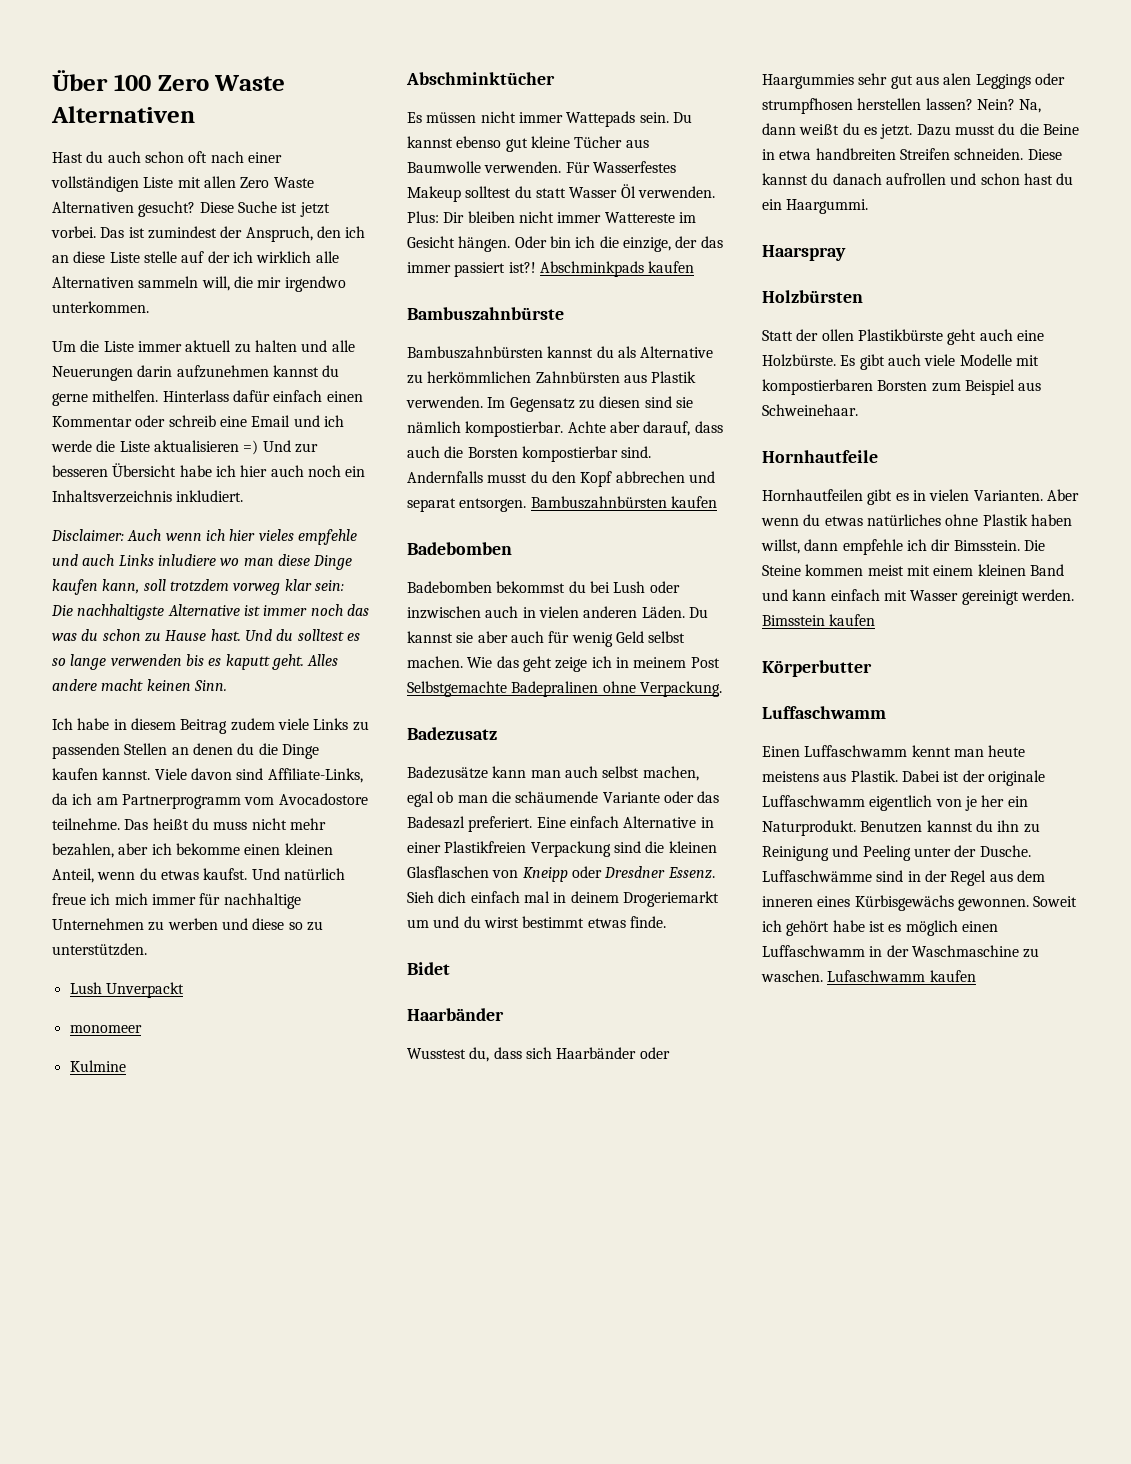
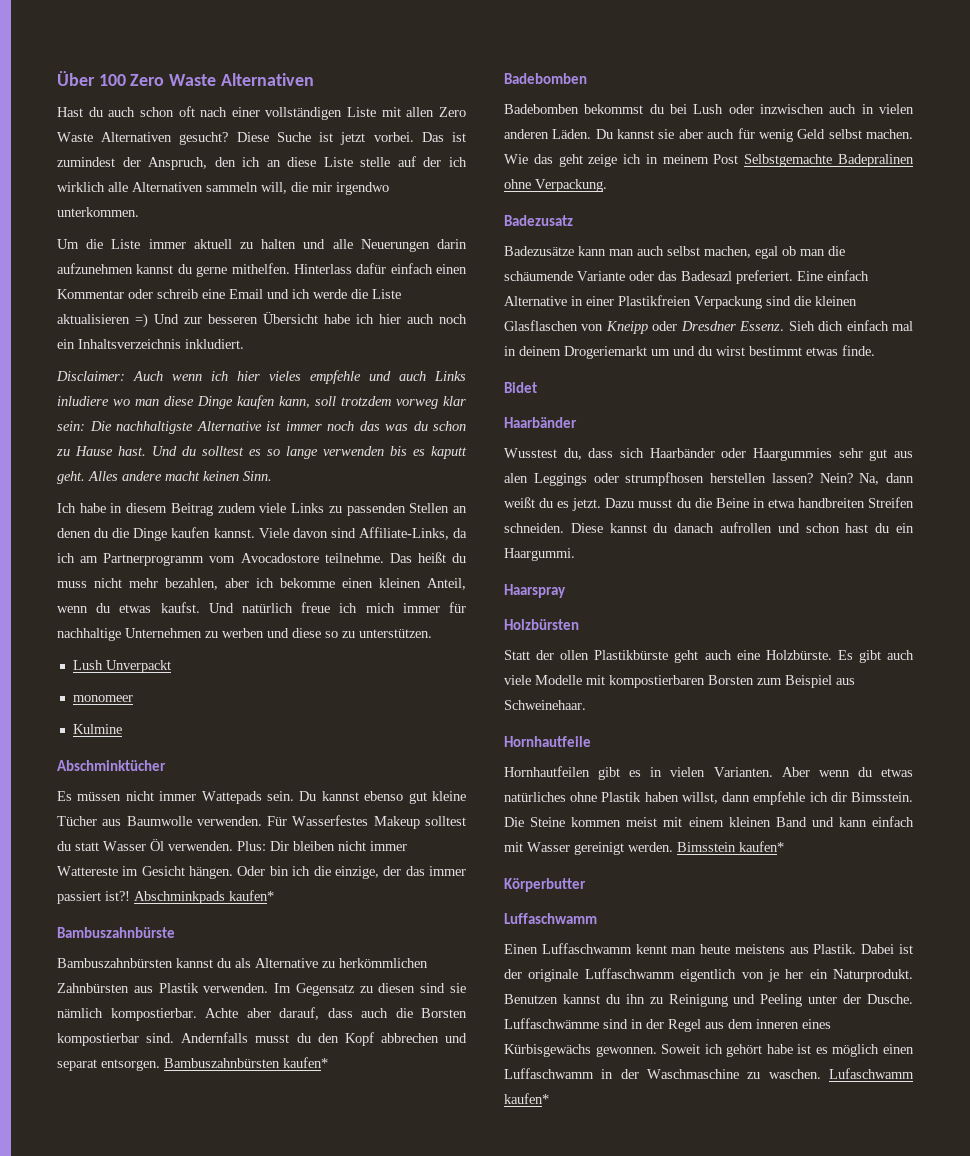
[52,943,147,956] unterstützden. -> [359,629,432,638] unterstützen.
[648,261,695,273] kaufen -> [229,890,274,901] kaufen*
[670,496,717,508] kaufen -> [283,1057,328,1068] kaufen*
[829,614,876,626] kaufen -> [739,841,784,852] kaufen*
[929,970,976,982] kaufen -> [504,1093,549,1104] kaufen*

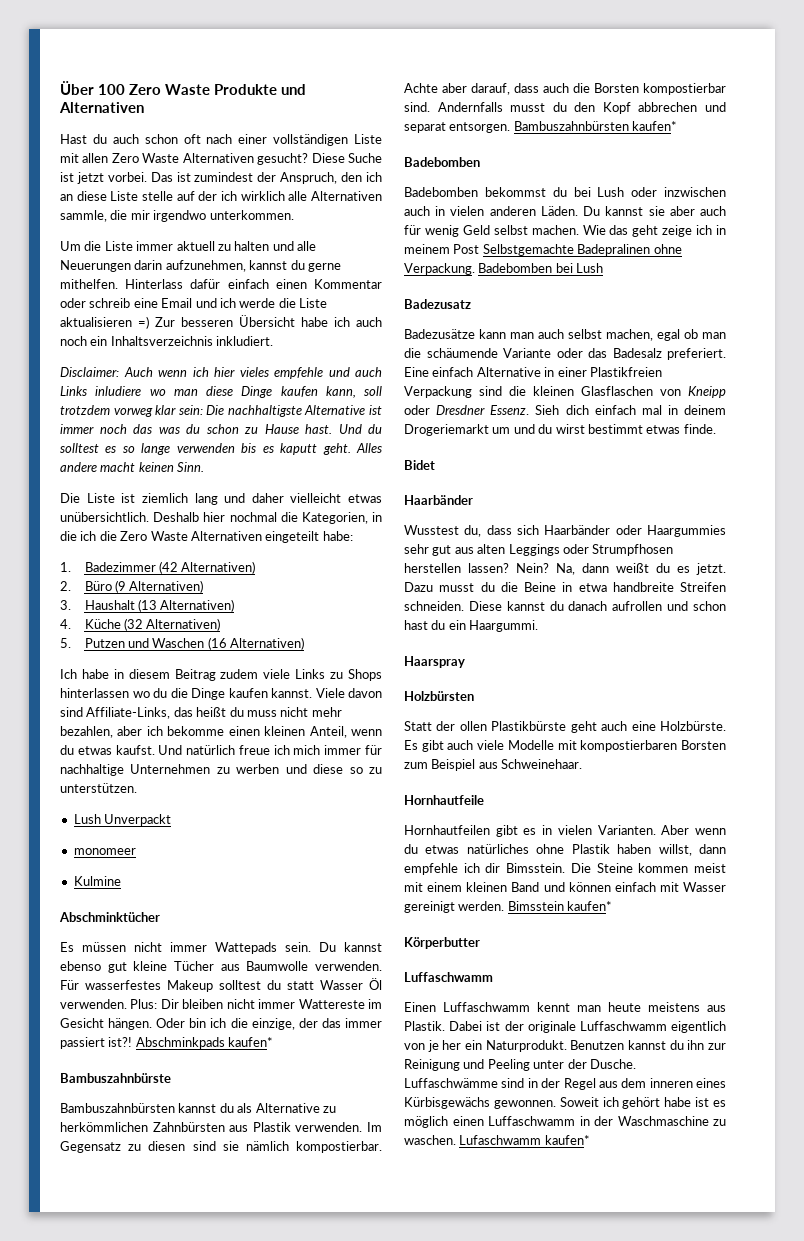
(217, 80) none -> [214,84,307,95] Produkte und
[206,182,287,194] sammeln will, -> [60,210,107,222] sammle,
[57,263,133,274] aufzunehmen -> [165,260,246,272] aufzunehmen,
[154,314,202,324] Und zur -> [155,317,175,327] Zur
[379,314,401,324] hier -> (350, 322) none
(272, 476) none -> [60,493,382,505] [60,512,382,524] [60,531,353,543] [60,561,256,574] [60,580,204,593] [60,599,235,612] [60,618,221,631] [60,637,304,650] // Die Liste ist ziemlich lang und daher vielleicht etwas unübersichtlich. Deshalb hier nochmal die Kategorien, in die ich die Zero Waste Alternativen eingeteilt habe: // 1. Badezimmer (42 Alternativen) // 2. Büro (9 Alternativen) // 3. Haushalt (13 Alternativen) // 4. Küche (32 Alternativen) // 5. Putzen und Waschen (16 Alternativen)
[346,503,468,516] [57,528,91,538] passenden Stellen an denen -> [348,669,382,681] [60,688,150,698] Shops hinterlassen wo
[453,528,467,538] [57,553,412,566] da ich am Partnerprogramm vom Avocadostore teilnehme. Das -> [173,707,193,717] das
[292,815,369,826] Wasserfestes -> [85,980,161,990] wasserfestes
(607, 185) none -> [478,263,604,273] Badebomben bei Lush
[681,271,732,281] Badesazl -> [612,348,662,358] Badesalz
[504,473,528,483] alen -> [477,544,506,554] alten
[625,472,705,486] strumpfhosen -> [592,544,674,556] Strumpfhosen
[797,498,865,508] handbreiten -> [612,582,674,592] handbreite
[838,817,867,827] kann -> [568,882,611,892] können
[649,997,663,1004] zu -> [708,1043,726,1050] zur

